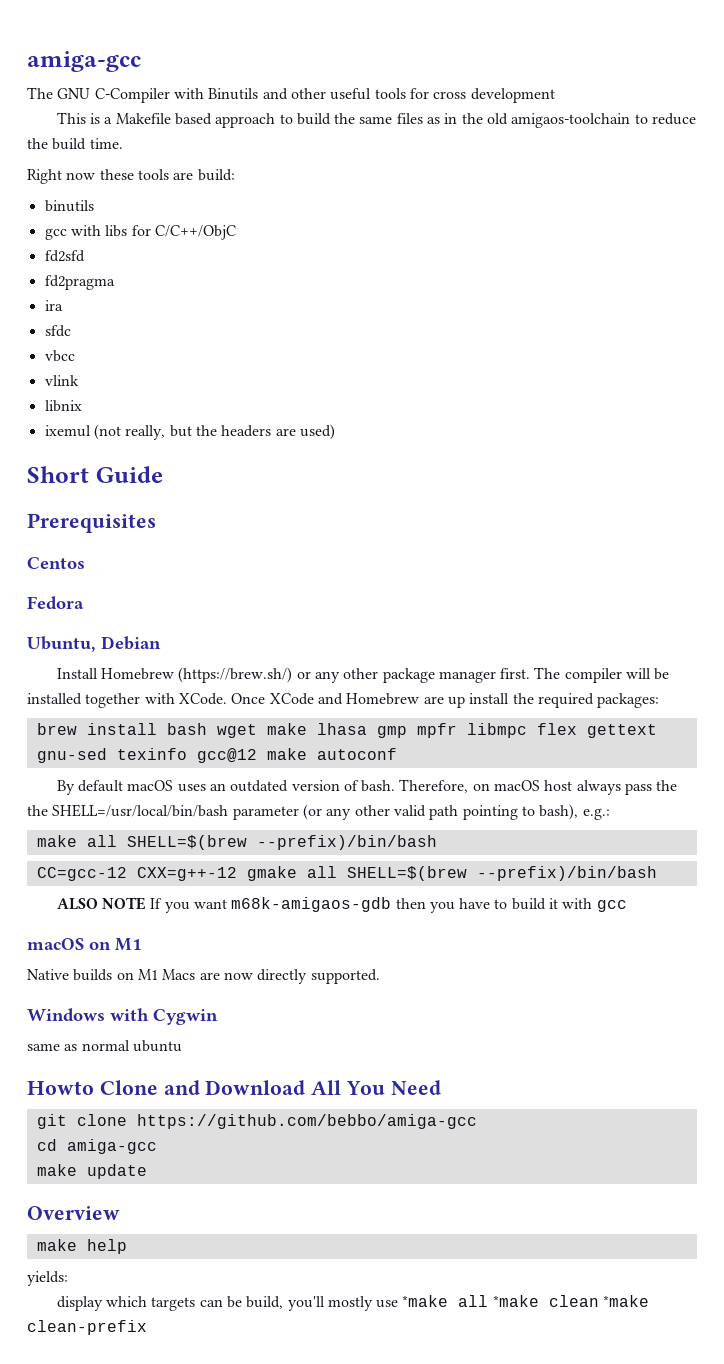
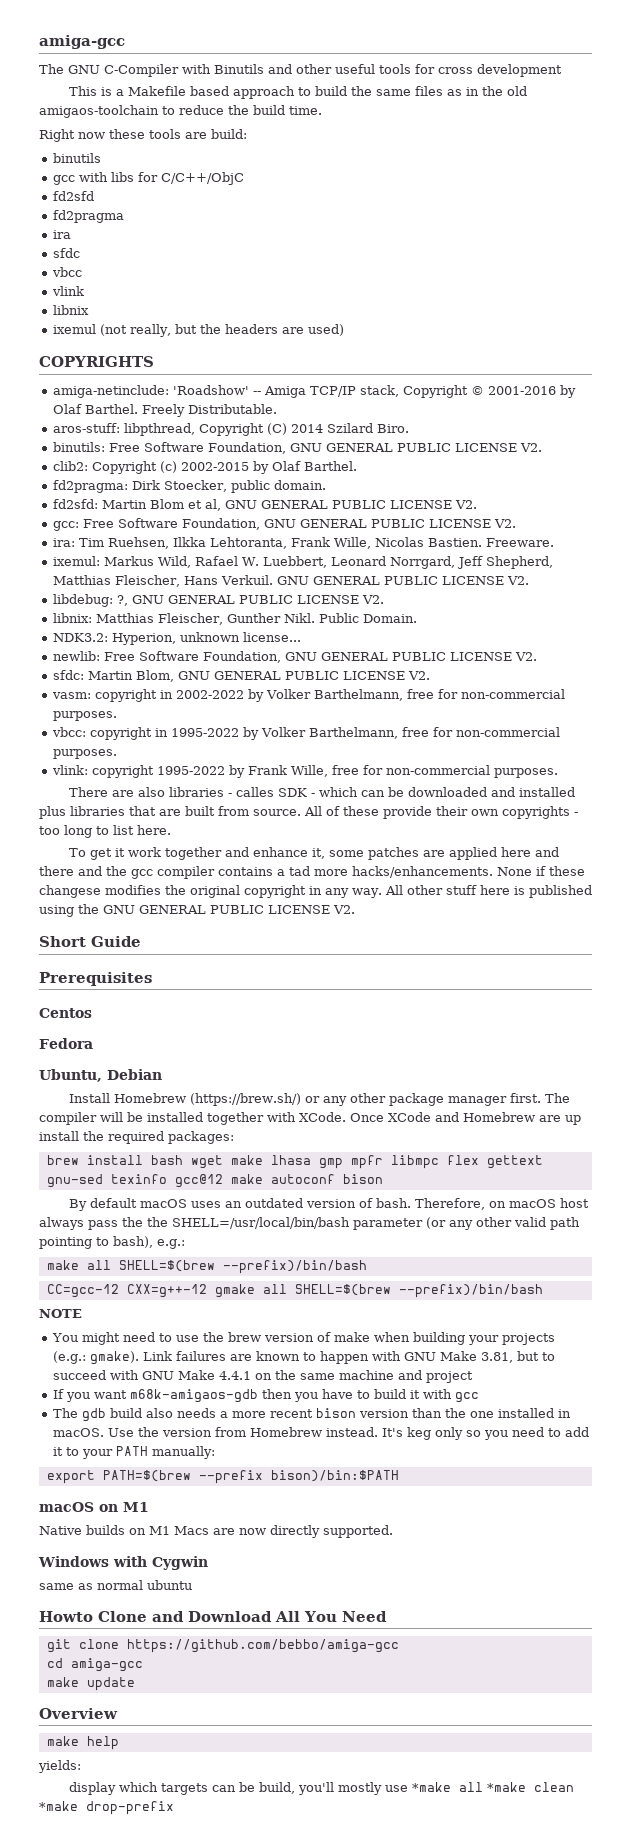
(335, 432) none -> [39,356,154,367] [53,385,577,398] [53,404,278,417] [53,423,410,436] [53,442,543,454] [53,461,358,474] [53,480,327,493] [53,499,478,511] [53,518,517,531] [53,537,555,549] [53,556,554,569] [53,575,530,587] [53,594,385,607] [53,613,418,625] [53,632,302,645] [53,651,538,663] [53,670,431,682] [52,689,566,702] [53,711,118,721] [52,727,561,740] [53,749,118,759] [52,765,559,778] [68,787,575,797] [39,806,578,819] [39,825,171,838] [68,847,559,860] [39,866,585,879] [39,885,592,898] [39,904,355,917] // COPYRIGHTS // amiga-netinclude: 'Roadshow' -- Amiga TCP/IP stack, Copyright © 2001-2016 by Olaf Barthel. Freely Distributable. // aros-stuff: libpthread, Copyright (C) 2014 Szilard Biro. // binutils: Free Software Foundation, GNU GENERAL PUBLIC LICENSE V2. // clib2: Copyright (c) 2002-2015 by Olaf Barthel. // fd2pragma: Dirk Stoecker, public domain. // fd2sfd: Martin Blom et al, GNU GENERAL PUBLIC LICENSE V2. // gcc: Free Software Foundation, GNU GENERAL PUBLIC LICENSE V2. // ira: Tim Ruehsen, Ilkka Lehtoranta, Frank Wille, Nicolas Bastien. Freeware. // ixemul: Markus Wild, Rafael W. Luebbert, Leonard Norrgard, Jeff Shepherd, Matthias Fleischer, Hans Verkuil. GNU GENERAL PUBLIC LICENSE V2. // libdebug: ?, GNU GENERAL PUBLIC LICENSE V2. // libnix: Matthias Fleischer, Gunther Nikl. Public Domain. // NDK3.2: Hyperion, unknown license... // newlib: Free Software Foundation, GNU GENERAL PUBLIC LICENSE V2. // sfdc: Martin Blom, GNU GENERAL PUBLIC LICENSE V2. // vasm: copyright in 2002-2022 by Volker Barthelmann, free for non-commercial purposes. // vbcc: copyright in 1995-2022 by Volker Barthelmann, free for non-commercial purposes. // vlink: copyright 1995-2022 by Frank Wille, free for non-commercial purposes. // There are also libraries - calles SDK - which can be downloaded and installed plus libraries that are built from source. All of these provide their own copyrights - too long to list here. // To get it work together and enhance it, some patches are applied here and there and the gcc compiler contains a tad more hacks/enhancements. None if these changese modifies the original copyright in any way. All other stuff here is published using the GNU GENERAL PUBLIC LICENSE V2.
(397, 754) none -> [342,1174,383,1184] bison
[56,898,98,910] ALSO -> (543, 1291) none
(146, 903) none -> [52,1332,556,1345] [53,1351,556,1365] [53,1370,474,1383] // You might need to use the brew version of make when building your projects (e.g.: gmake). Link failures are known to happen with GNU Make 3.81, but to succeed with GNU Make 4.4.1 on the same machine and project //
(627, 906) none -> [53,1408,572,1422] [53,1427,590,1440] [53,1446,216,1459] [46,1470,399,1484] // The gdb build also needs a more recent bison version than the one installed in macOS. Use the version from Homebrew instead. It's keg only so you need to add it to your PATH manually: // export PATH=$(brew --prefix bison)/bin:$PATH
[27,1320,147,1335] clean-prefix -> [86,1801,174,1815] drop-prefix

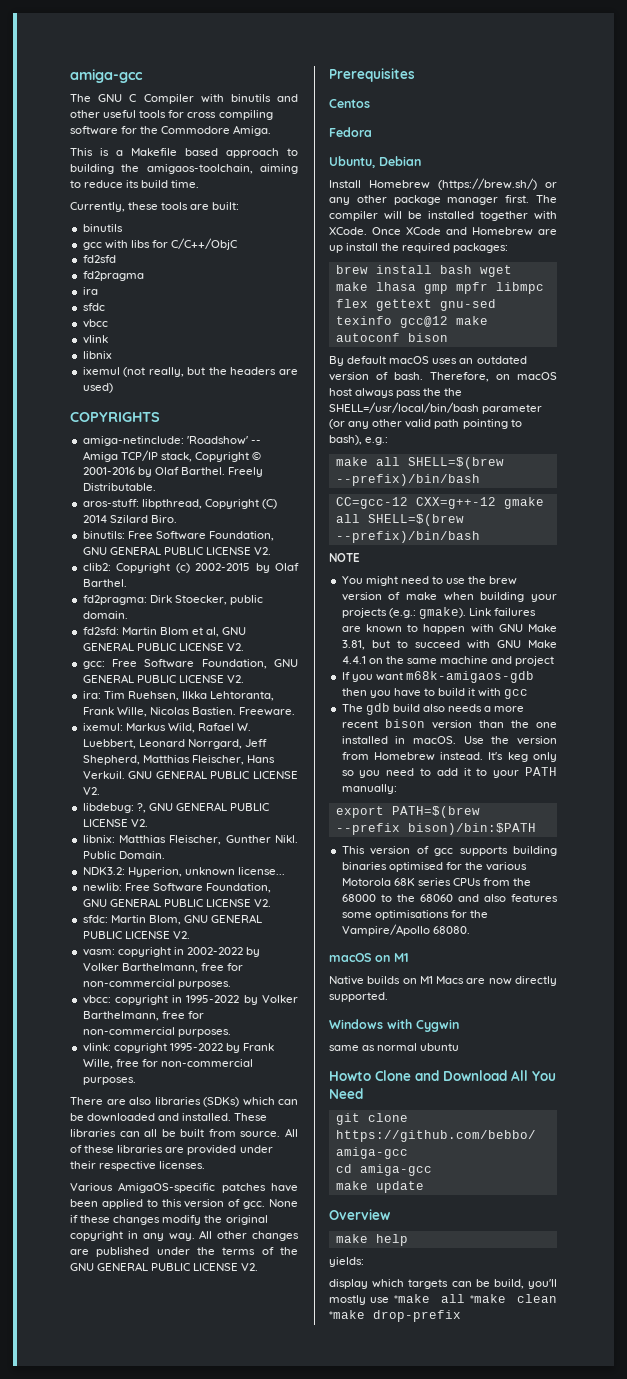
[104,64,264,77] C-Compiler with Binutils -> [129,94,271,104] C Compiler with binutils
[477,64,562,77] development -> [218,110,273,120] [70,125,272,136] compiling software for the Commodore Amiga.
[314,86,527,96] [39,105,159,118] build the same files as in the old amigaos-toolchain -> [70,164,298,174] building the amigaos-toolchain, aiming
[228,105,249,115] the -> [126,180,140,188] its
[39,129,105,142] Right now -> [70,202,125,212] Currently,
[211,129,247,139] build: -> [212,202,240,210] built:
[227,787,315,797] - calles SDK - -> [203,1097,239,1107] (SDKs)
[518,787,575,797] [39,806,181,819] installed plus libraries that are -> [182,1113,268,1121] [70,1129,176,1137] installed. These libraries can all be
[383,806,578,819] [39,825,171,838] [68,847,559,860] [39,866,493,879] provide their own copyrights - too long to list here. // To get it work together and enhance it, some patches are applied here and there and the gcc compiler contains a tad more hacks/enhancements. -> [117,1145,273,1155] [70,1161,206,1171] [70,1182,298,1193] [70,1199,266,1209] libraries are provided under their respective licenses. // Various AmigaOS-specific patches have been applied to this version of gcc.
[39,885,161,898] changese modifies -> [113,1215,202,1225] changes modify
[445,885,592,898] [39,905,74,917] stuff here is published using -> [252,1231,299,1241] [70,1247,274,1257] changes are published under the terms of
[39,936,141,947] // Short Guide -> (259, 1267) none
(399, 1476) none -> [341,846,557,856] [341,862,528,872] [341,878,532,886] [341,894,558,902] [341,910,488,920] [341,924,470,936] // This version of gcc supports building binaries optimised for the various Motorola 68K series CPUs from the 68000 to the 68060 and also features some optimisations for the Vampire/Apollo 68080.

